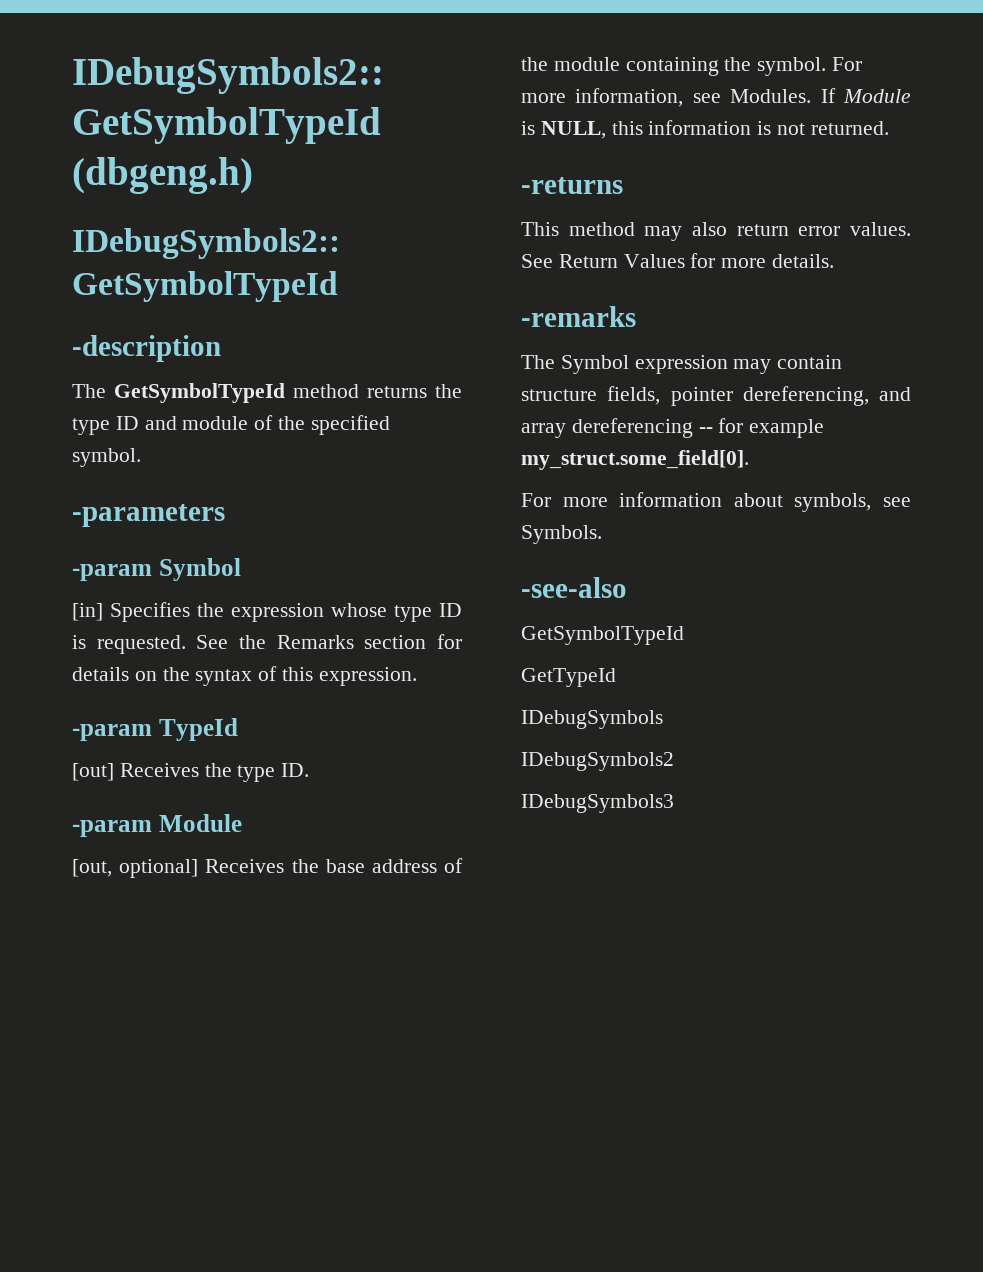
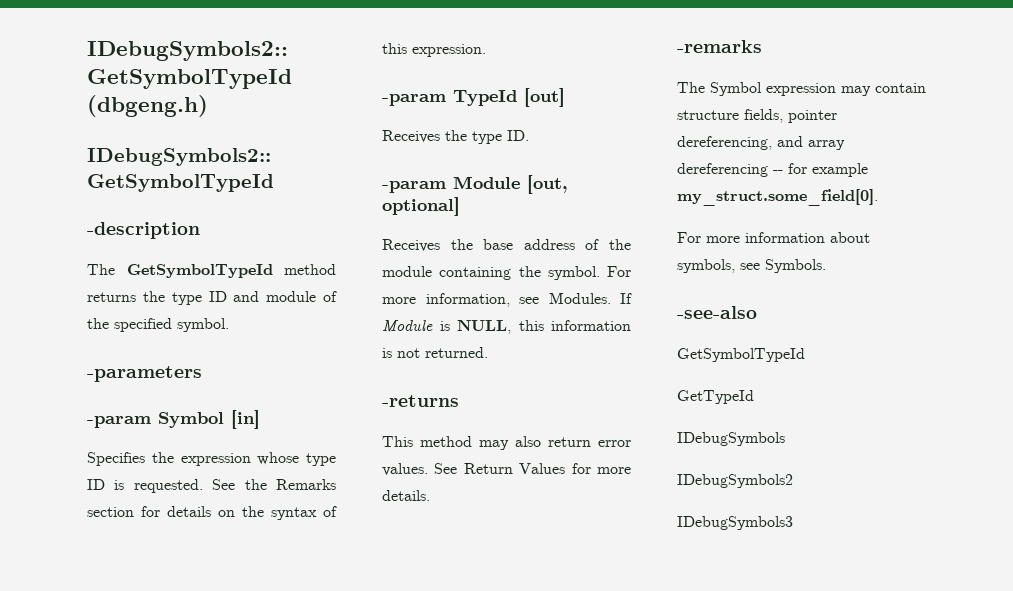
[72,603,103,621] // [in] -> [231,410,260,429] [in] //
[72,763,114,781] // [out] -> [524,88,565,107] [out] //
(242, 823) // -> (520, 182) none
(199, 868) none -> (460, 206) //

